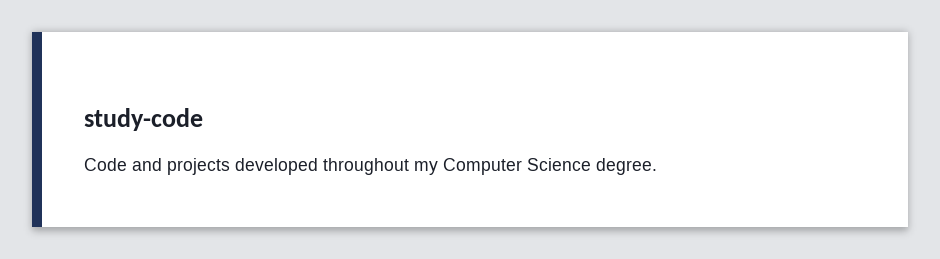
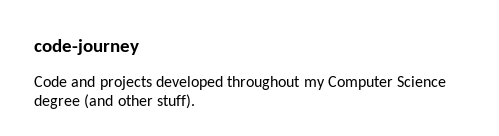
[84,108,203,131] study-code -> [34,39,139,55] code-journey
[596,158,657,175] degree. -> [34,94,195,109] degree (and other stuff).

